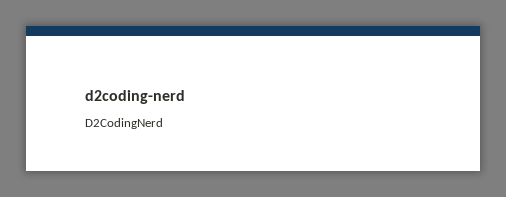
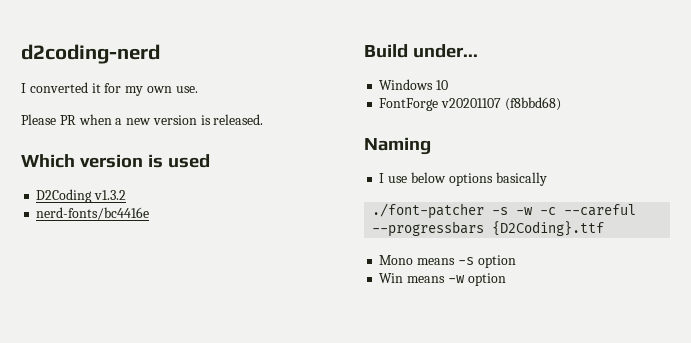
[85,118,163,129] D2CodingNerd -> [21,82,198,96] [21,114,264,125] [21,154,210,168] [36,189,127,203] [36,207,150,220] [364,44,478,58] [379,79,449,90] [379,97,561,111] [364,137,431,155] [379,172,547,186] [372,203,637,219] [372,221,605,237] [379,255,516,268] [379,273,506,286] I converted it for my own use. // Please PR when a new version is released. // Which version is used // D2Coding v1.3.2 // nerd-fonts/bc4416e // Build under... // Windows 10 // FontForge v20201107 (f8bbd68) // Naming // I use below options basically // ./font-patcher -s -w -c --careful --progressbars {D2Coding}.ttf // Mono means -s option // Win means -w option

